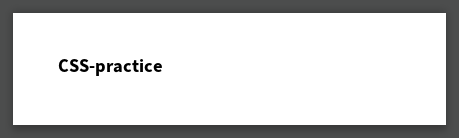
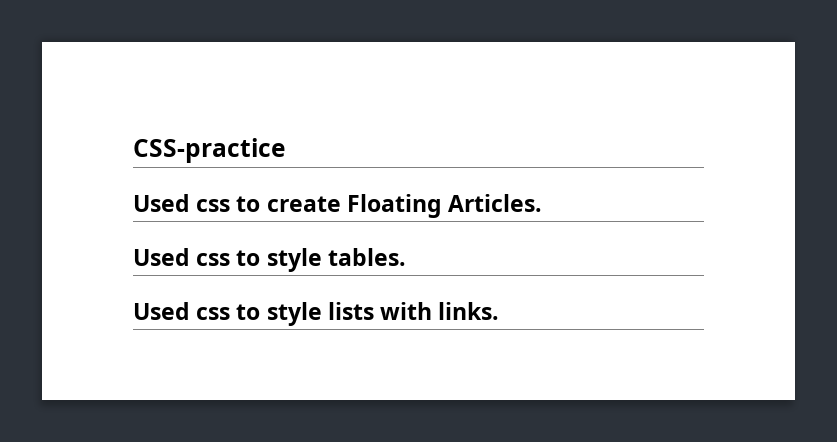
(163, 67) none -> [133,194,543,218] [133,248,406,272] [133,302,500,326] // Used css to create Floating Articles. // Used css to style tables. // Used css to style lists with links.

